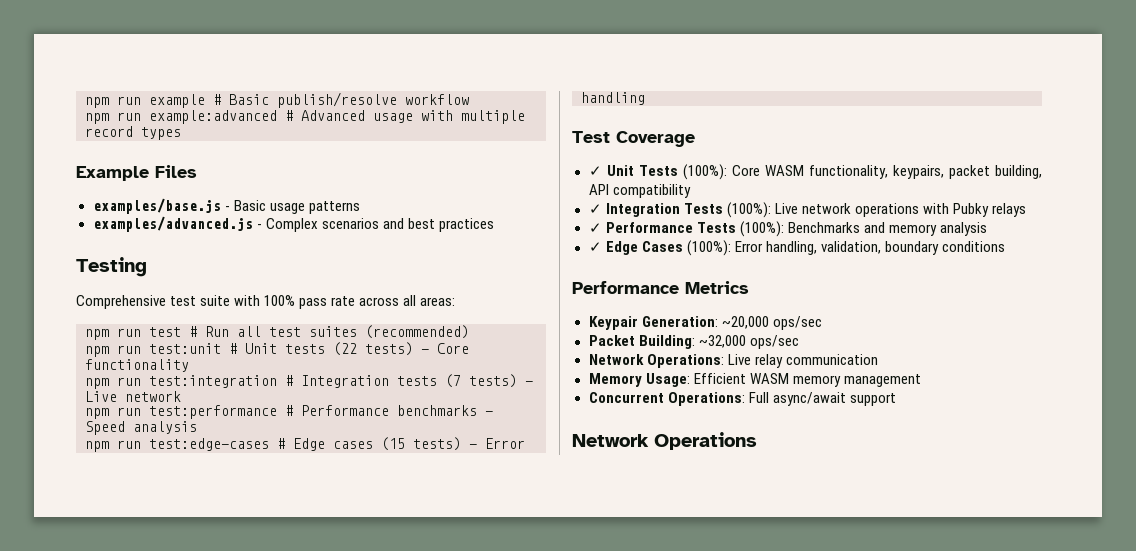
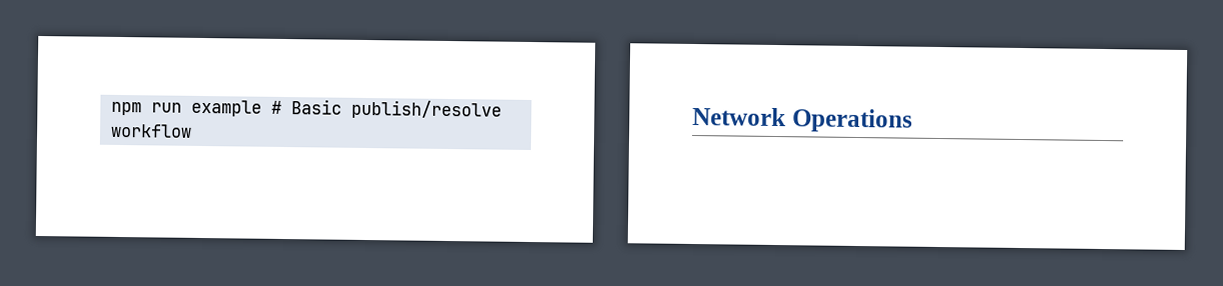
[85,110,525,124] [85,126,181,140] [76,165,197,181] [92,198,360,214] [92,216,494,232] [76,257,147,277] [76,295,456,309] [85,325,469,340] [85,342,469,357] [85,359,189,372] [85,374,533,389] [85,391,181,402] [85,405,493,419] [85,421,197,435] [85,437,525,452] [581,92,645,105] [572,131,695,147] [588,164,1042,180] [588,184,691,198] [588,202,1026,218] [588,221,987,237] [588,240,1005,256] [572,281,749,294] [588,316,822,330] [588,335,799,349] [588,354,878,368] [588,373,921,387] [588,392,896,406] // npm run example:advanced # Advanced usage with multiple record types // Example Files // examples/base.js - Basic usage patterns // examples/advanced.js - Complex scenarios and best practices // Testing // Comprehensive test suite with 100% pass rate across all areas: // npm run test # Run all test suites (recommended) // npm run test:unit # Unit tests (22 tests) - Core functionality // npm run test:integration # Integration tests (7 tests) - Live network // npm run test:performance # Performance benchmarks - Speed analysis // npm run test:edge-cases # Edge cases (15 tests) - Error handling // Test Coverage // ✓ Unit Tests (100%): Core WASM functionality, keypairs, packet building, API compatibility // ✓ Integration Tests (100%): Live network operations with Pubky relays // ✓ Performance Tests (100%): Benchmarks and memory analysis // ✓ Edge Cases (100%): Error handling, validation, boundary conditions // Performance Metrics // Keypair Generation: ~20,000 ops/sec // Packet Building: ~32,000 ops/sec // Network Operations: Live relay communication // Memory Usage: Efficient WASM memory management // Concurrent Operations: Full async/await support -> (193, 130) none

